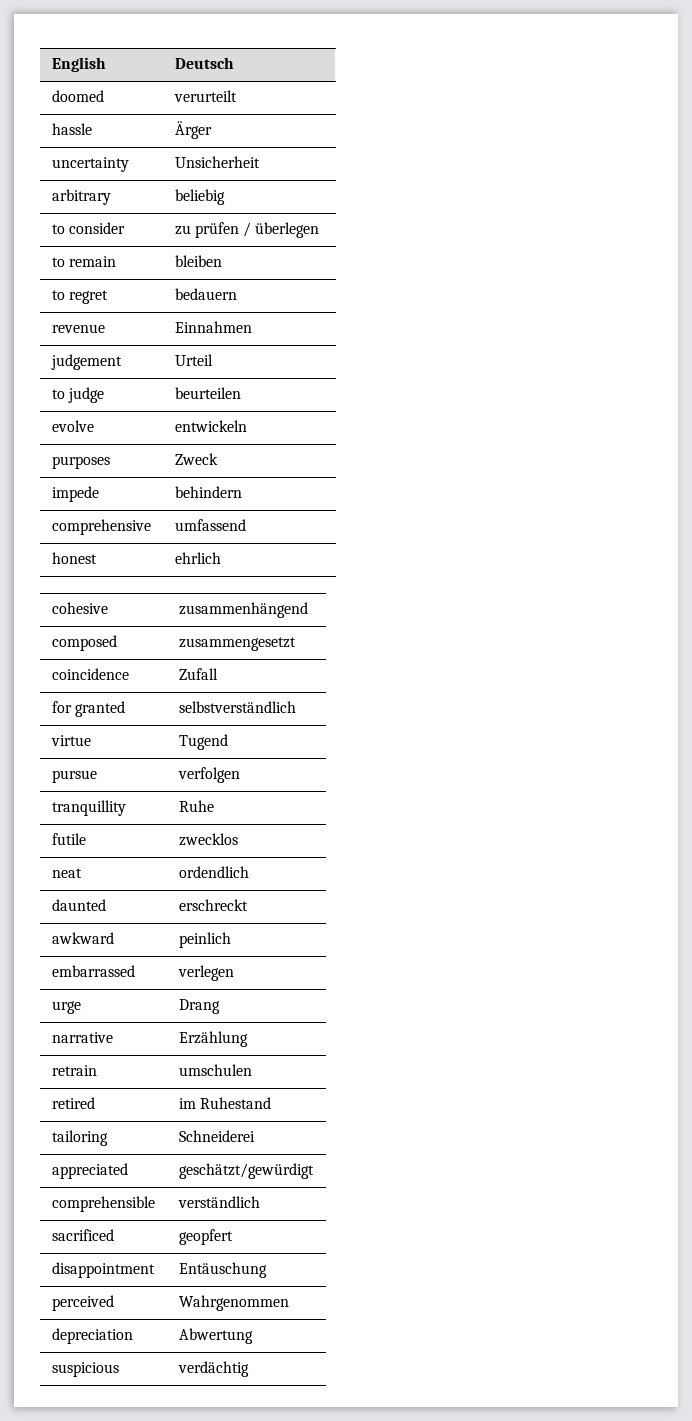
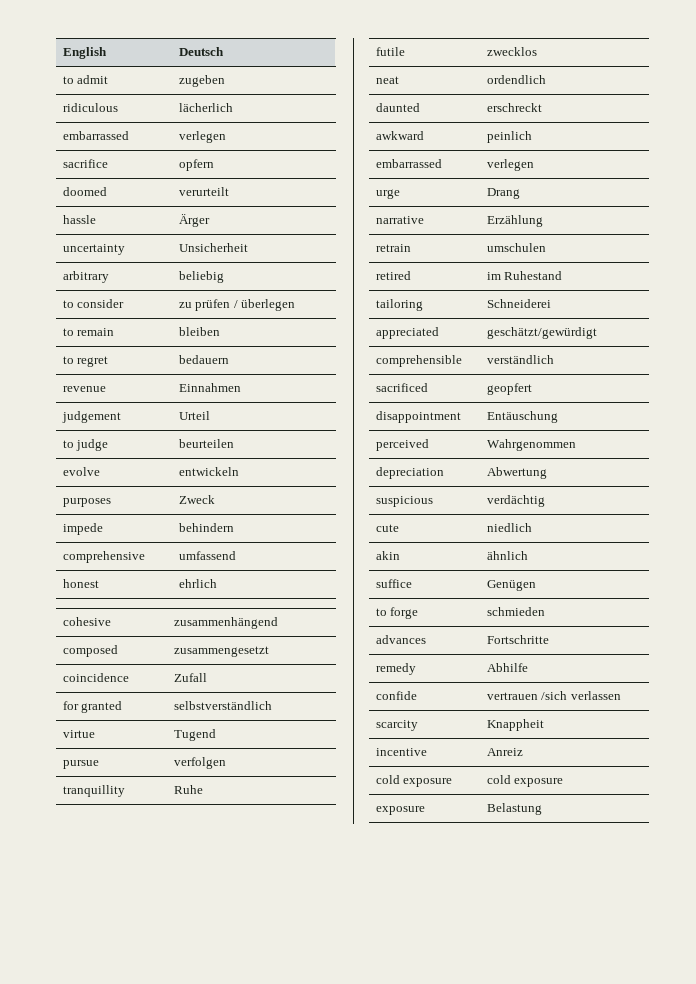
(234, 63) none -> [62,75,109,84] [178,75,225,87] [62,103,118,112] [178,103,233,112] [62,131,129,140] [178,131,226,143] [62,159,108,168] [178,159,214,171] // to admit | zugeben // ridiculous | lächerlich // embarrassed | verlegen // sacrifice | opfern
(249, 1369) none -> [375,524,399,532] [486,523,532,532] [375,551,400,560] [486,551,528,560] [375,579,412,588] [486,580,536,591] [375,607,419,619] [486,607,545,616] [375,635,426,644] [486,635,549,644] [375,663,416,675] [486,663,528,672] [375,691,417,700] [486,691,621,700] [375,720,418,731] [486,719,544,731] [375,748,427,756] [486,748,523,756] [375,775,453,787] [486,775,564,787] [375,806,425,815] [486,803,542,815] // cute | niedlich // akin | ähnlich // suffice | Genügen // to forge | schmieden // advances | Fortschritte // remedy | Abhilfe // confide | vertrauen /sich verlassen // scarcity | Knappheit // incentive | Anreiz // cold exposure | cold exposure // exposure | Belastung

